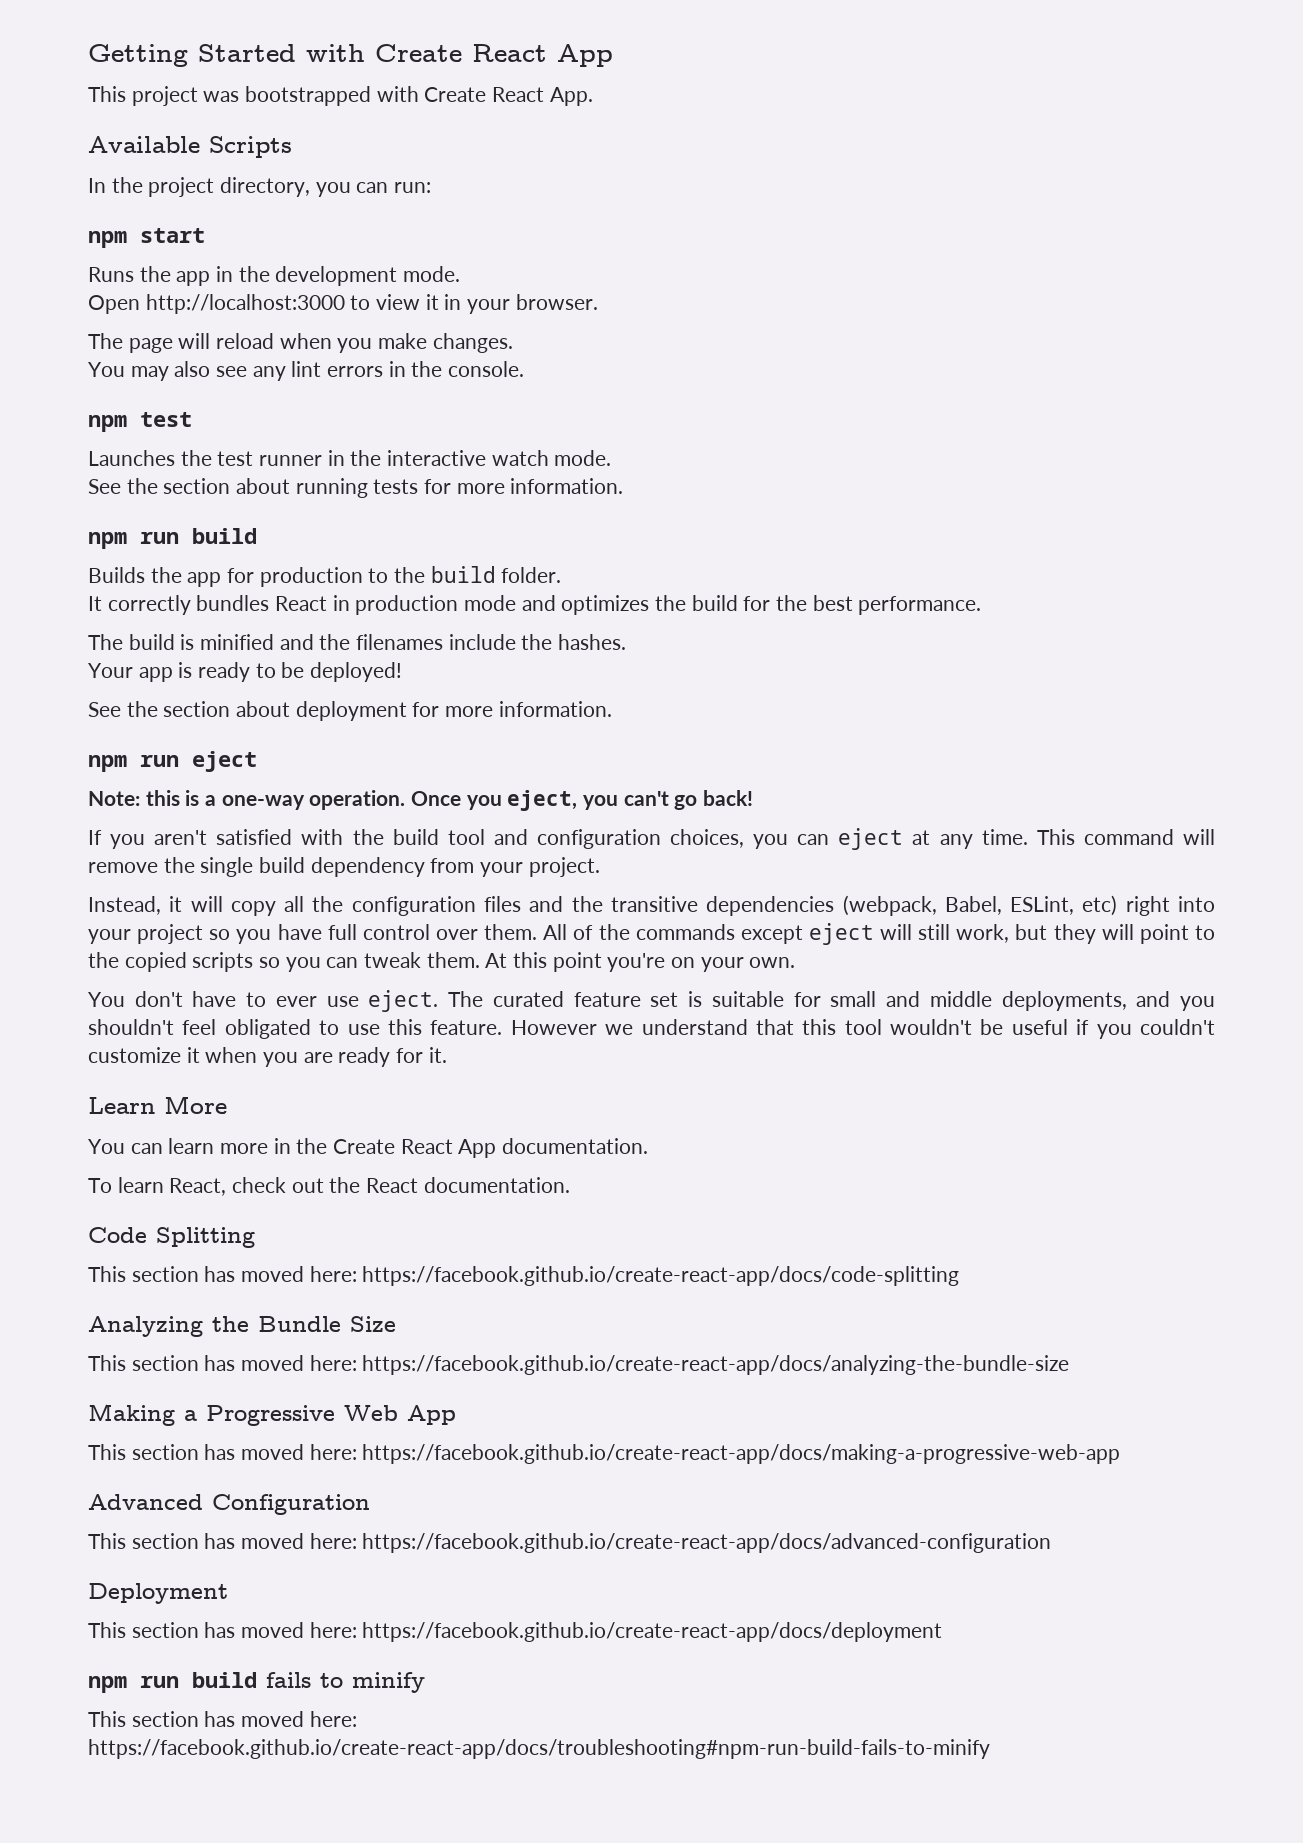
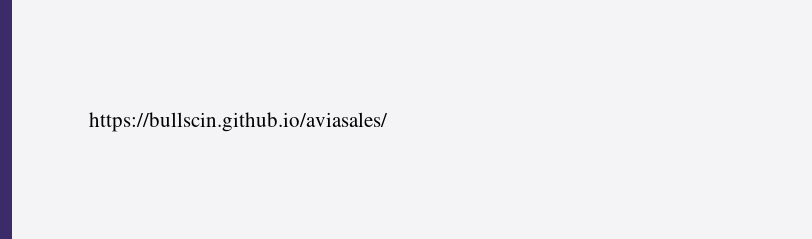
[88,44,613,67] [88,86,593,106] [88,136,292,158] [88,177,432,197] [88,228,205,248] [88,266,461,286] [88,294,598,314] [88,333,513,353] [88,361,525,381] [88,412,192,432] [88,450,612,466] [88,478,624,498] [88,528,257,549] [88,566,562,587] [88,595,982,615] [88,634,627,650] [88,662,403,682] [88,701,612,721] [88,751,257,772] [88,790,754,811] [88,828,1215,850] [88,857,600,877] [88,895,1215,916] [88,923,1215,945] [88,952,796,972] [88,990,1215,1012] [88,1019,1216,1039] [88,1047,447,1067] [88,1096,227,1114] [88,1138,649,1158] [88,1177,570,1196] [88,1227,255,1248] [88,1266,960,1286] [88,1316,396,1337] [88,1355,1070,1375] [88,1404,456,1426] [88,1444,1121,1464] [88,1494,370,1515] [88,1533,1052,1553] [88,1583,228,1604] [88,1622,943,1642] [88,1672,425,1693] [88,1711,357,1727] [88,1739,990,1759] Getting Started with Create React App // This project was bootstrapped with Create React App. // Available Scripts // In the project directory, you can run: // npm start // Runs the app in the development mode. // Open http://localhost:3000 to view it in your browser. // The page will reload when you make changes. // You may also see any lint errors in the console. // npm test // Launches the test runner in the interactive watch mode. // See the section about running tests for more information. // npm run build // Builds the app for production to the build folder. // It correctly bundles React in production mode and optimizes the build for the best performance. // The build is minified and the filenames include the hashes. // Your app is ready to be deployed! // See the section about deployment for more information. // npm run eject // Note: this is a one-way operation. Once you eject, you can't go back! // If you aren't satisfied with the build tool and configuration choices, you can eject at any time. This command will remove the single build dependency from your project. // Instead, it will copy all the configuration files and the transitive dependencies (webpack, Babel, ESLint, etc) right into your project so you have full control over them. All of the commands except eject will still work, but they will point to the copied scripts so you can tweak them. At this point you're on your own. // You don't have to ever use eject. The curated feature set is suitable for small and middle deployments, and you shouldn't feel obligated to use this feature. However we understand that this tool wouldn't be useful if you couldn't customize it when you are ready for it. // Learn More // You can learn more in the Create React App documentation. // To learn React, check out the React documentation. // Code Splitting // This section has moved here: https://facebook.github.io/create-react-app/docs/code-splitting // Analyzing the Bundle Size // This section has moved here: https://facebook.github.io/create-react-app/docs/analyzing-the-bundle-size // Making a Progressive Web App // This section has moved here: https://facebook.github.io/create-react-app/docs/making-a-progressive-web-app // Advanced Configuration // This section has moved here: https://facebook.github.io/create-react-app/docs/advanced-configuration // Deployment // This section has moved here: https://facebook.github.io/create-react-app/docs/deployment // npm run build fails to minify // This section has moved here: https://facebook.github.io/create-react-app/docs/troubleshooting#npm-run-build-fails-to-minify -> [89,112,388,132] https://bullscin.github.io/aviasales/

